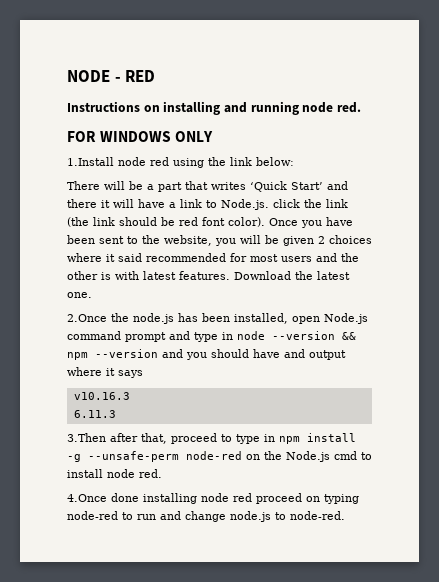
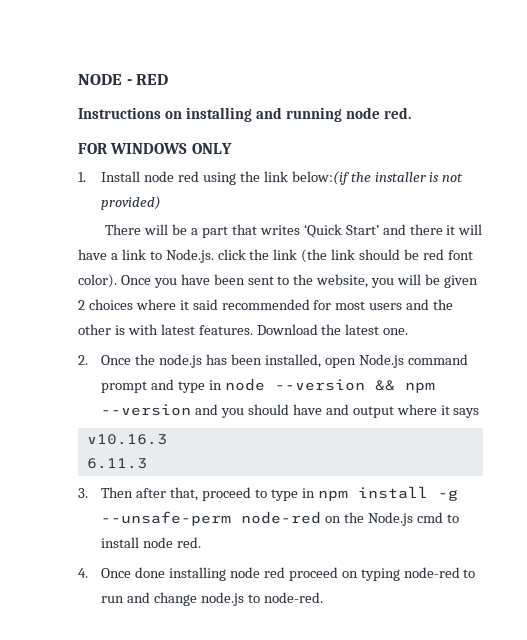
[67,157,114,166] 1.Install -> [78,171,141,182] 1. Install
[256,157,294,166] below: -> [291,171,464,185] [101,196,162,210] below:(if the installer is not provided)
[67,314,107,322] 2.Once -> [78,355,132,365] 2. Once
[67,433,106,442] 3.Then -> [78,487,134,498] 3. Then
[67,494,107,502] 4.Once -> [78,568,132,578] 4. Once

